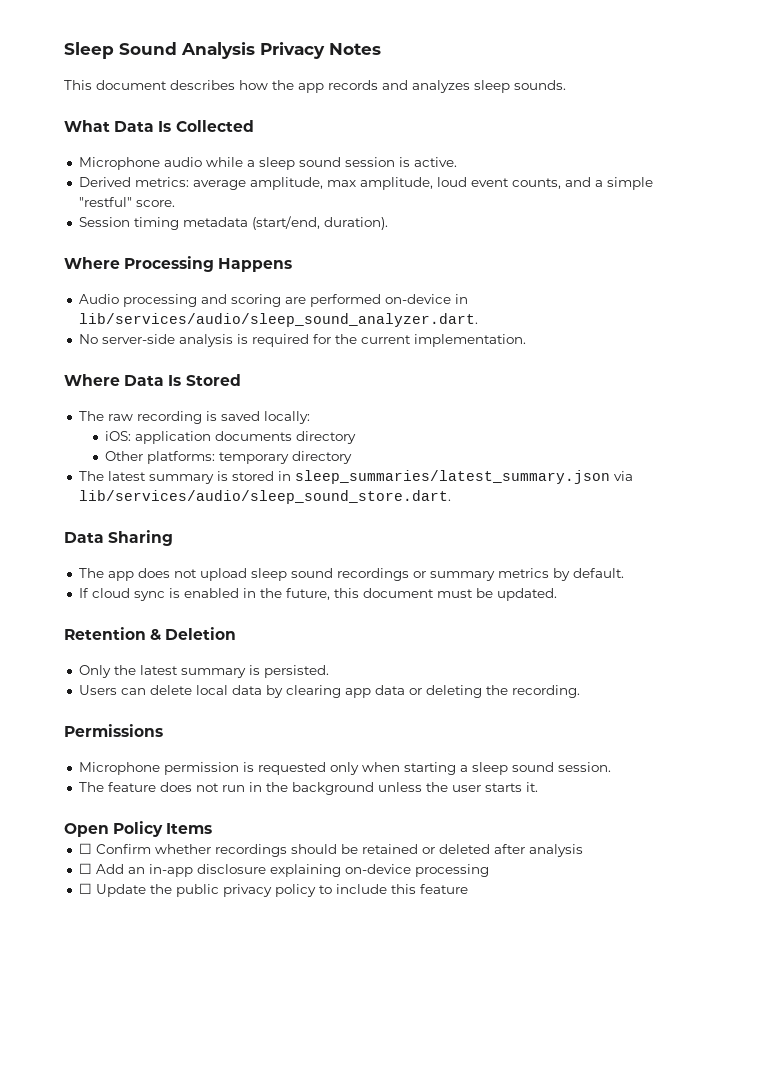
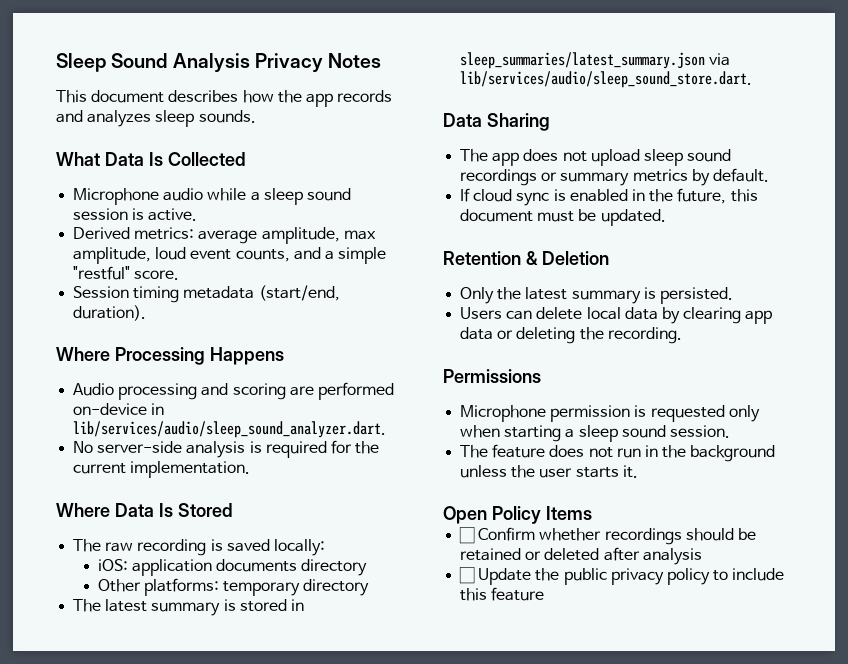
[78,863,489,877] // ☐ Add an in-app disclosure explaining on-device processing -> (702, 556) none

